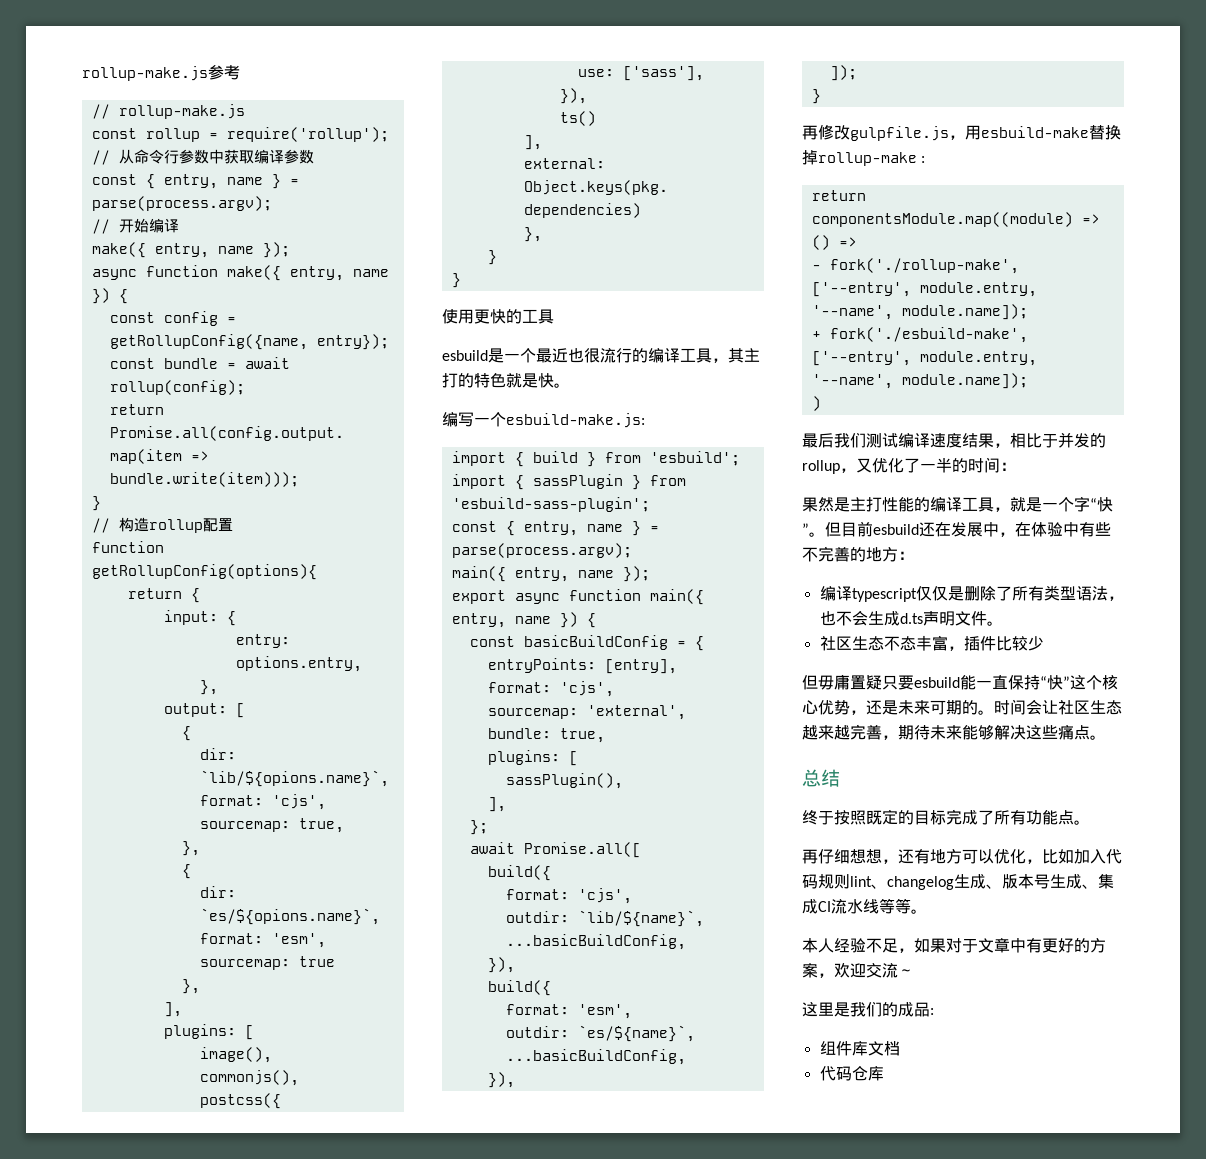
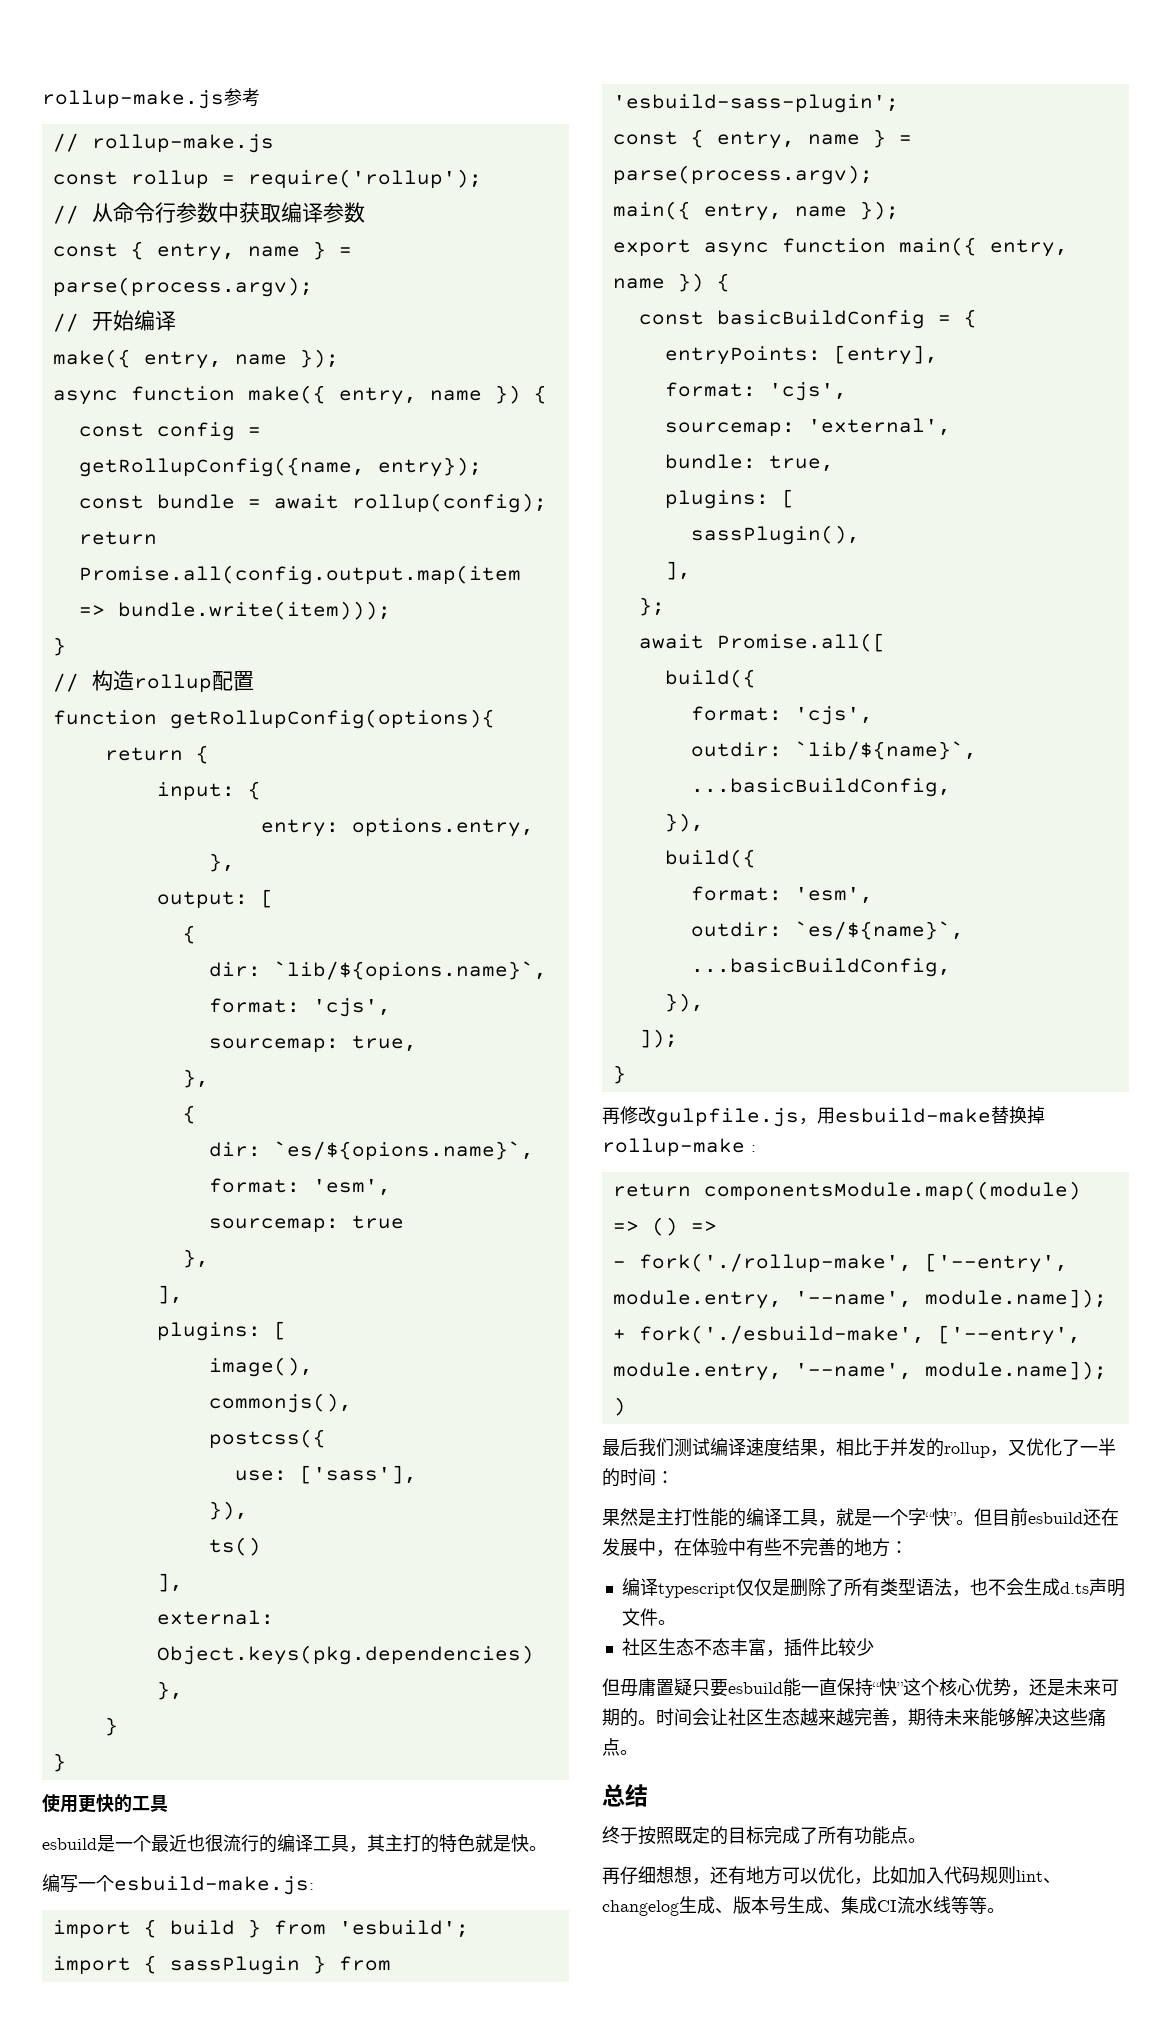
[802,938,1106,953] [802,962,914,978] [802,1002,934,1017] [819,1041,900,1056] [819,1066,884,1081] // 本人经验不足，如果对于文章中有更好的方案，欢迎交流～ // 这里是我们的成品: // 组件库文档 // 代码仓库 -> (1005, 1910) none

